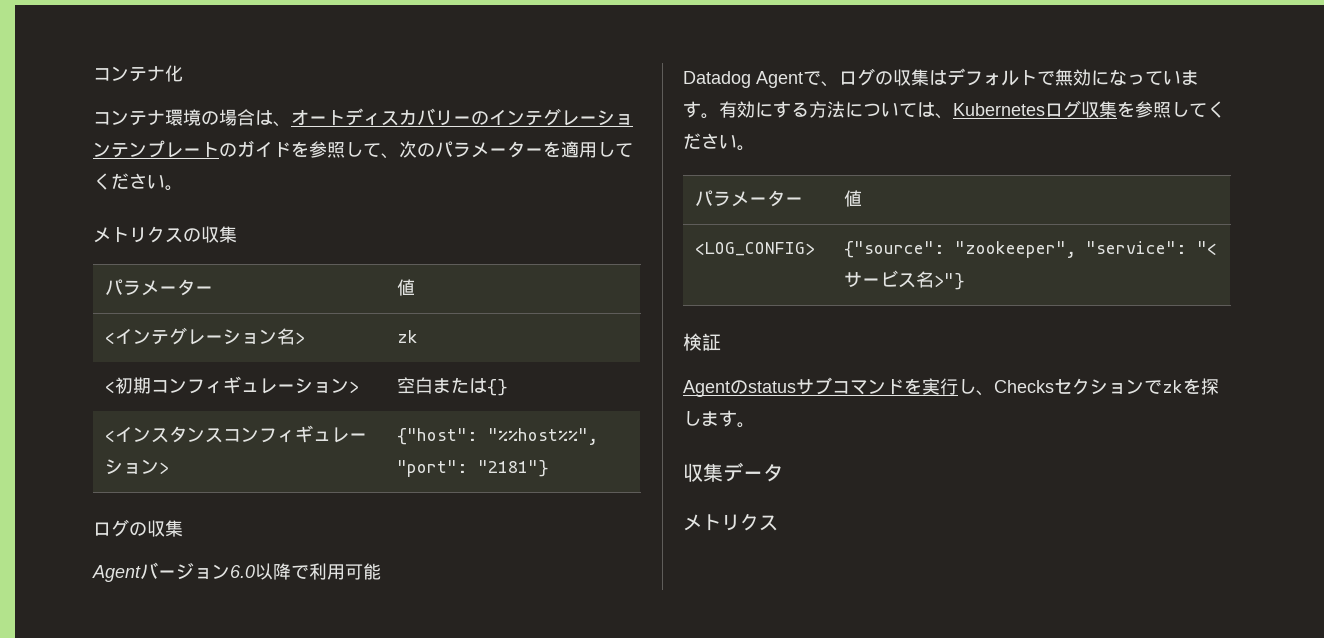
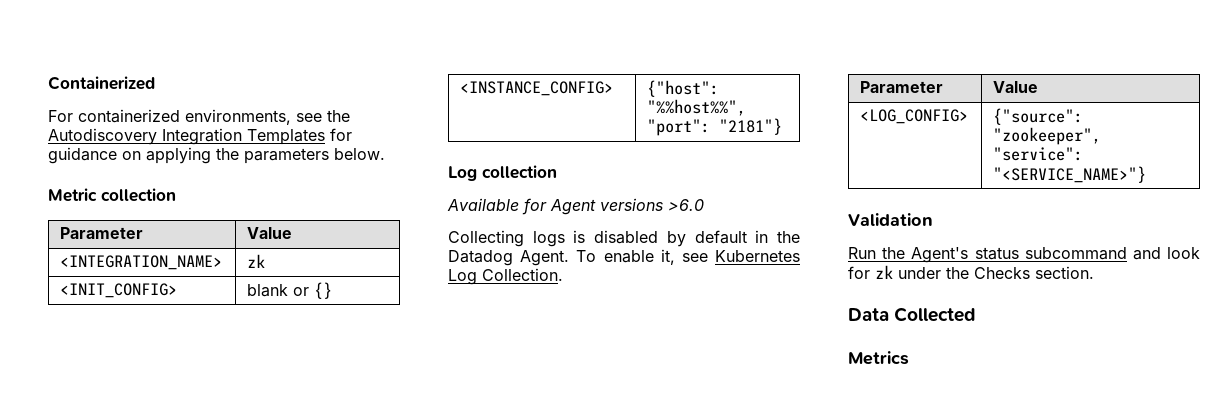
[93,65,183,82] [93,108,633,127] [93,140,633,159] [93,173,183,191] [93,226,237,243] [105,279,214,296] [397,279,416,296] [105,327,306,345] [397,330,419,343] [105,376,360,394] [397,377,509,396] [105,425,368,443] [105,459,170,475] [397,428,599,445] [397,460,550,477] [93,519,183,537] [92,562,381,582] [683,68,1199,88] [683,100,1225,119] [683,133,755,151] [695,190,804,207] [844,190,863,207] [695,242,816,256] [844,241,1218,258] [844,270,966,290] [683,333,721,351] [683,377,1219,397] [683,410,755,428] [683,462,783,482] [683,513,778,531] コンテナ化 // コンテナ環境の場合は、オートディスカバリーのインテグレーションテンプレートのガイドを参照して、次のパラメーターを適用してください。 // メトリクスの収集 // パラメーター | 値 // <インテグレーション名> | zk // <初期コンフィギュレーション> | 空白または{} // <インスタンスコンフィギュレーション> | {"host": "%%host%%", "port": "2181"} // ログの収集 // Agentバージョン6.0以降で利用可能 // Datadog Agentで、ログの収集はデフォルトで無効になっています。有効にする方法については、Kubernetesログ収集を参照してください。 // パラメーター | 値 // <LOG_CONFIG> | {"source": "zookeeper", "service": "<サービス名>"} // 検証 // Agentのstatusサブコマンドを実行し、Checksセクションでzkを探します。 // 収集データ // メトリクス -> [48,76,155,90] [48,109,350,125] [48,128,352,145] [48,147,385,164] [48,188,176,202] [60,227,144,239] [247,227,293,239] [60,255,223,270] [247,254,266,268] [60,283,178,298] [247,282,333,299] [460,81,614,96] [647,80,720,97] [647,99,747,116] [647,118,783,136] [448,165,557,181] [447,198,704,215] [448,230,800,247] [448,249,800,266] [448,268,563,285] [860,81,944,93] [993,81,1039,93] [860,109,969,124] [993,108,1084,125] [993,127,1102,145] [993,147,1084,161] [993,166,1147,183] [848,213,933,226] [848,247,1200,263] [848,265,1094,279] [848,307,977,322] [848,351,909,365] Containerized // For containerized environments, see the Autodiscovery Integration Templates for guidance on applying the parameters below. // Metric collection // Parameter | Value // <INTEGRATION_NAME> | zk // <INIT_CONFIG> | blank or {} // <INSTANCE_CONFIG> | {"host": "%%host%%", "port": "2181"} // Log collection // Available for Agent versions >6.0 // Collecting logs is disabled by default in the Datadog Agent. To enable it, see Kubernetes Log Collection. // Parameter | Value // <LOG_CONFIG> | {"source": "zookeeper", "service": "<SERVICE_NAME>"} // Validation // Run the Agent's status subcommand and look for zk under the Checks section. // Data Collected // Metrics

